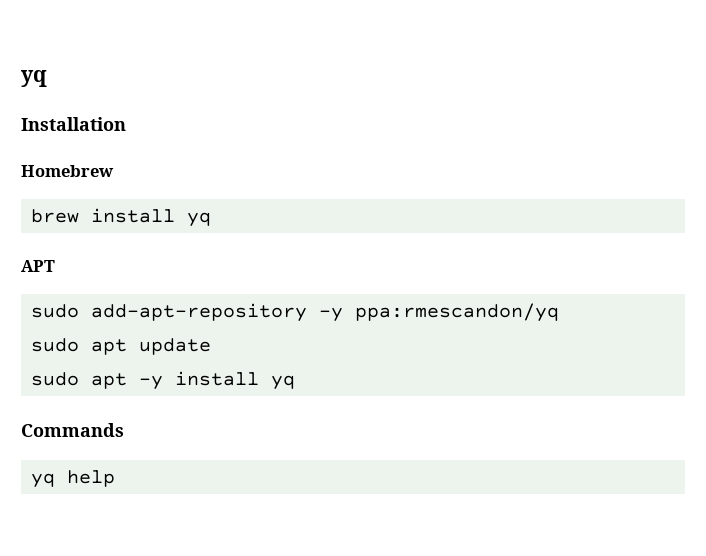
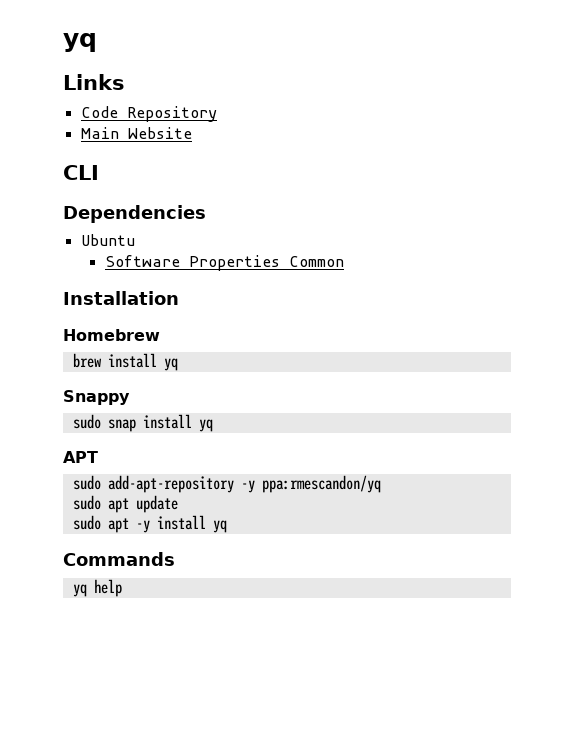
[21,70,47,87] yq -> [63,33,97,52] [63,74,125,90] [81,106,218,122] [81,127,193,139] [63,165,99,180] [63,205,206,223] [81,234,136,246] [104,255,344,271] yq // Links // Code Repository // Main Website // CLI // Dependencies // Ubuntu // Software Properties Common
(211, 219) none -> [63,390,130,405] [72,414,213,432] // Snappy // sudo snap install yq

